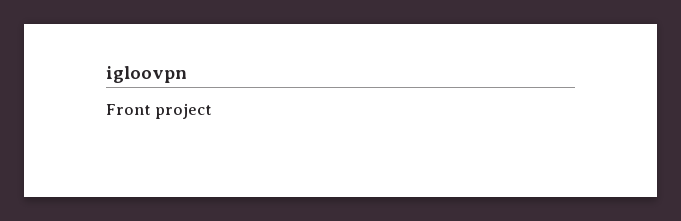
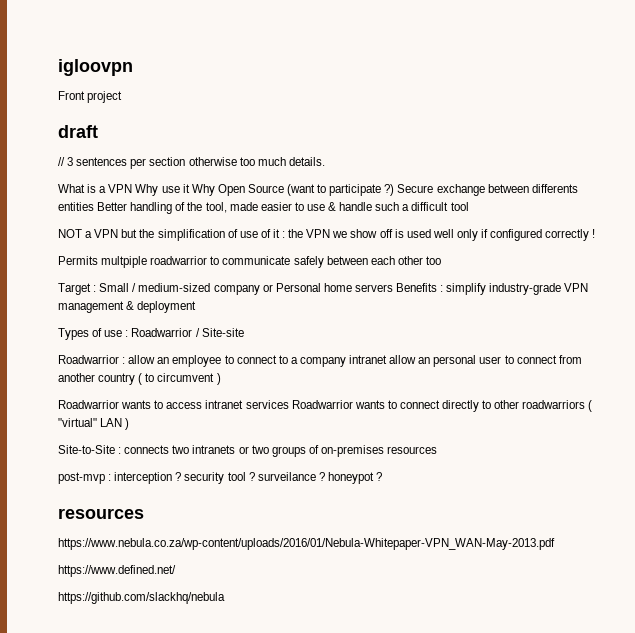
(213, 111) none -> [58,125,98,138] [58,157,325,169] [58,184,578,196] [58,202,469,214] [58,229,596,241] [58,256,441,268] [58,283,589,295] [58,301,197,313] [58,328,244,340] [58,355,582,367] [58,373,221,385] [58,400,593,412] [58,418,130,430] [58,445,438,457] [58,472,383,484] [58,508,144,519] [58,538,555,550] [58,565,176,577] [58,592,225,604] // draft // // 3 sentences per section otherwise too much details. // What is a VPN Why use it Why Open Source (want to participate ?) Secure exchange between differents entities Better handling of the tool, made easier to use & handle such a difficult tool // NOT a VPN but the simplification of use of it : the VPN we show off is used well only if configured correctly ! // Permits multpiple roadwarrior to communicate safely between each other too // Target : Small / medium-sized company or Personal home servers Benefits : simplify industry-grade VPN management & deployment // Types of use : Roadwarrior / Site-site // Roadwarrior : allow an employee to connect to a company intranet allow an personal user to connect from another country ( to circumvent ) // Roadwarrior wants to access intranet services Roadwarrior wants to connect directly to other roadwarriors ( "virtual" LAN ) // Site-to-Site : connects two intranets or two groups of on-premises resources // post-mvp : interception ? security tool ? surveilance ? honeypot ? // resources // https://www.nebula.co.za/wp-content/uploads/2016/01/Nebula-Whitepaper-VPN_WAN-May-2013.pdf // https://www.defined.net/ // https://github.com/slackhq/nebula

